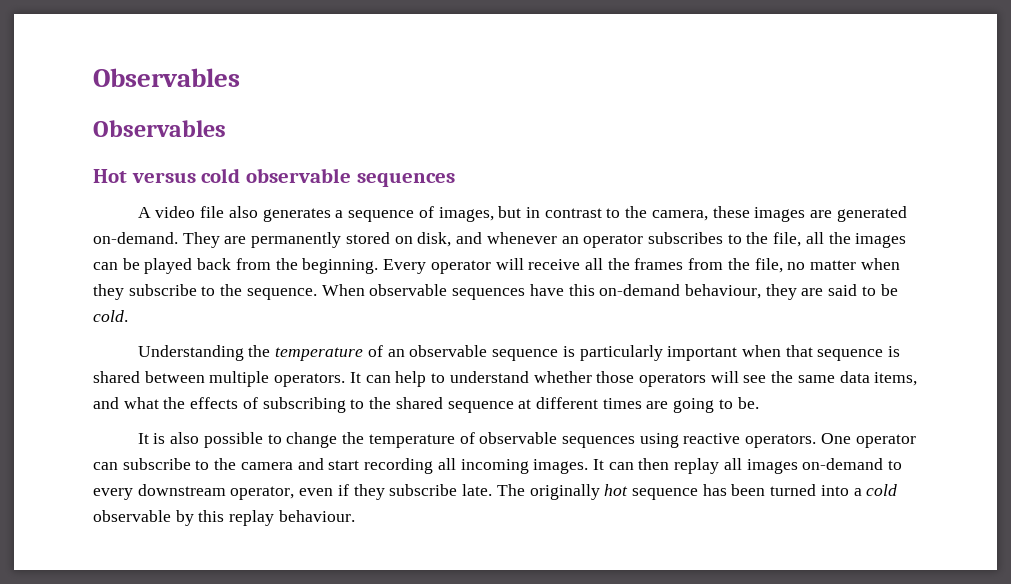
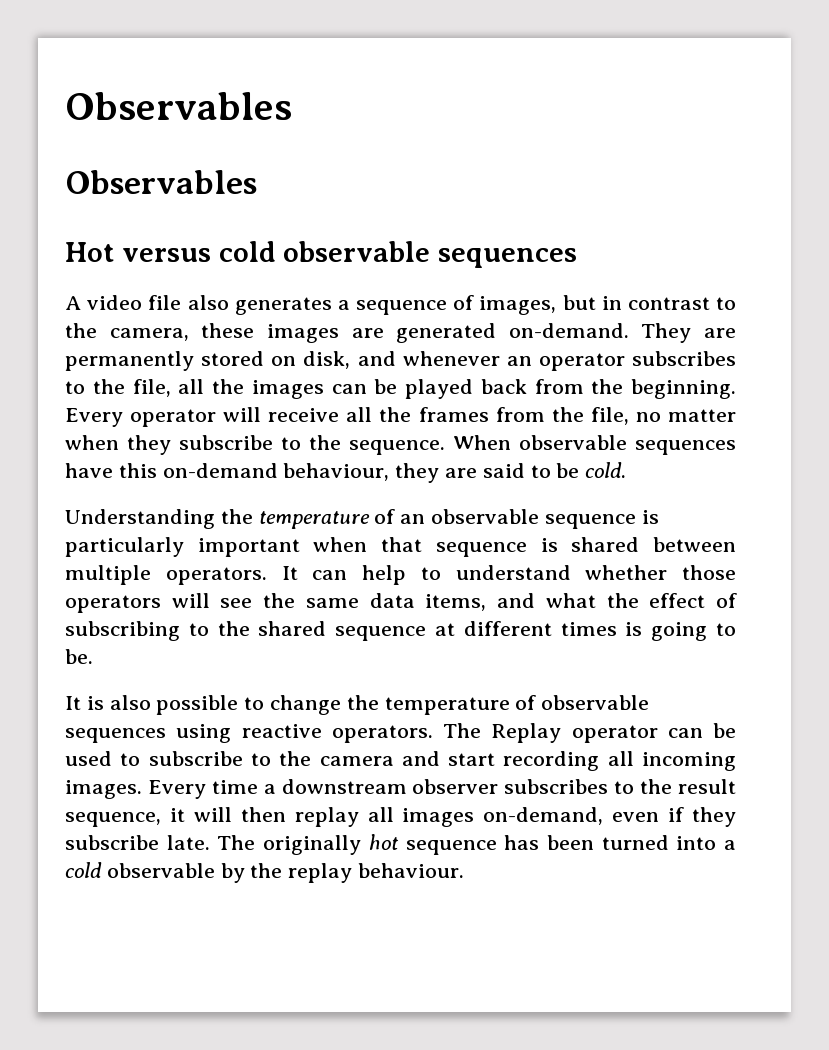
[190,397,239,409] effects -> [649,593,706,608] effect
[646,401,669,409] are -> [625,622,643,636] is
[820,433,916,448] [93,462,118,470] One operator can -> [443,723,736,743] [65,751,141,766] The Replay operator can be used to
[592,458,903,474] [93,484,295,500] It can then replay all images on-demand to every downstream operator, -> [147,779,737,799] [65,807,604,827] Every time a downstream observer subscribes to the result sequence, it will then replay all images on-demand,
[198,510,225,522] this -> [250,863,283,878] the

